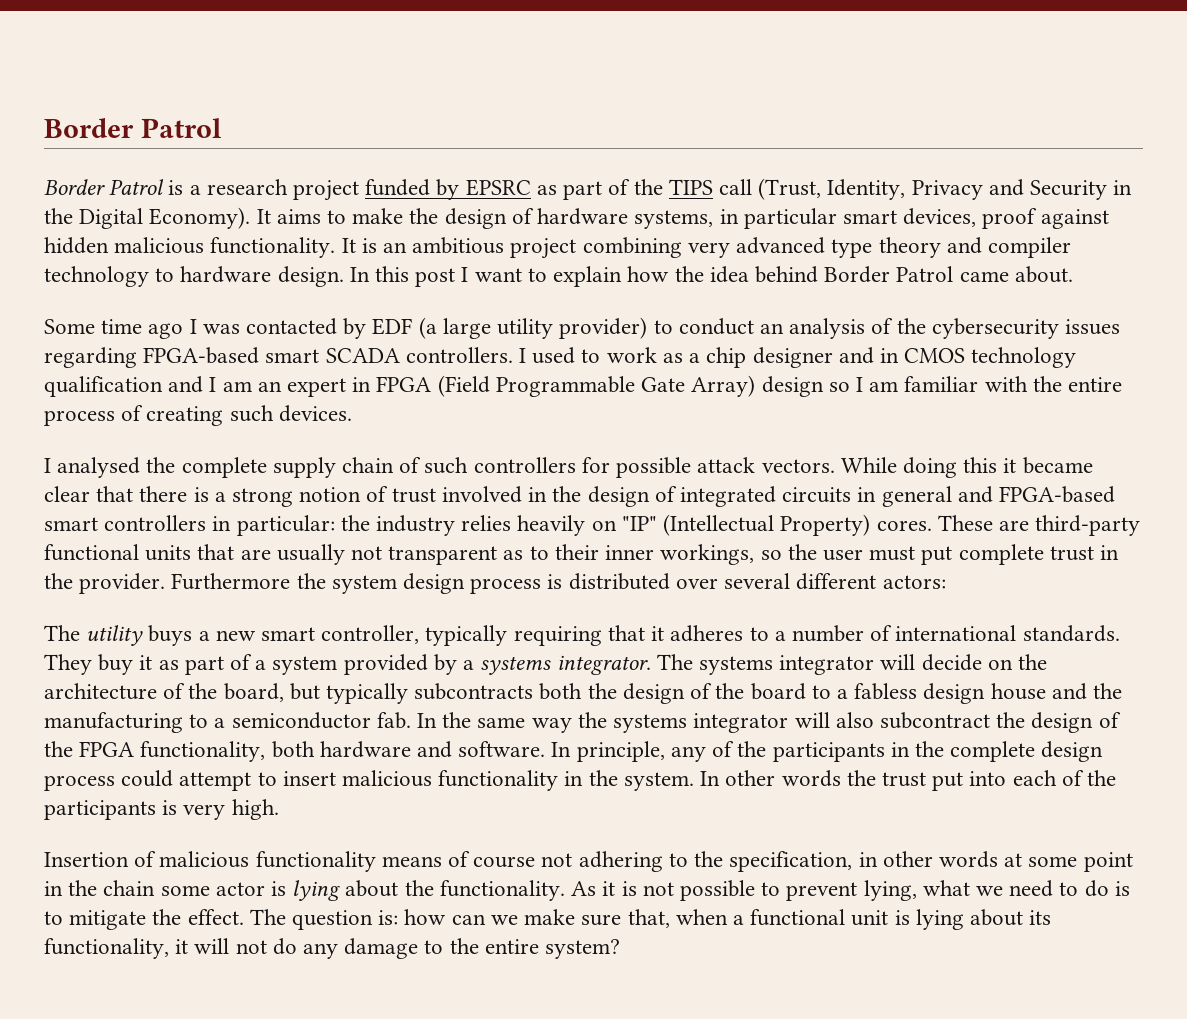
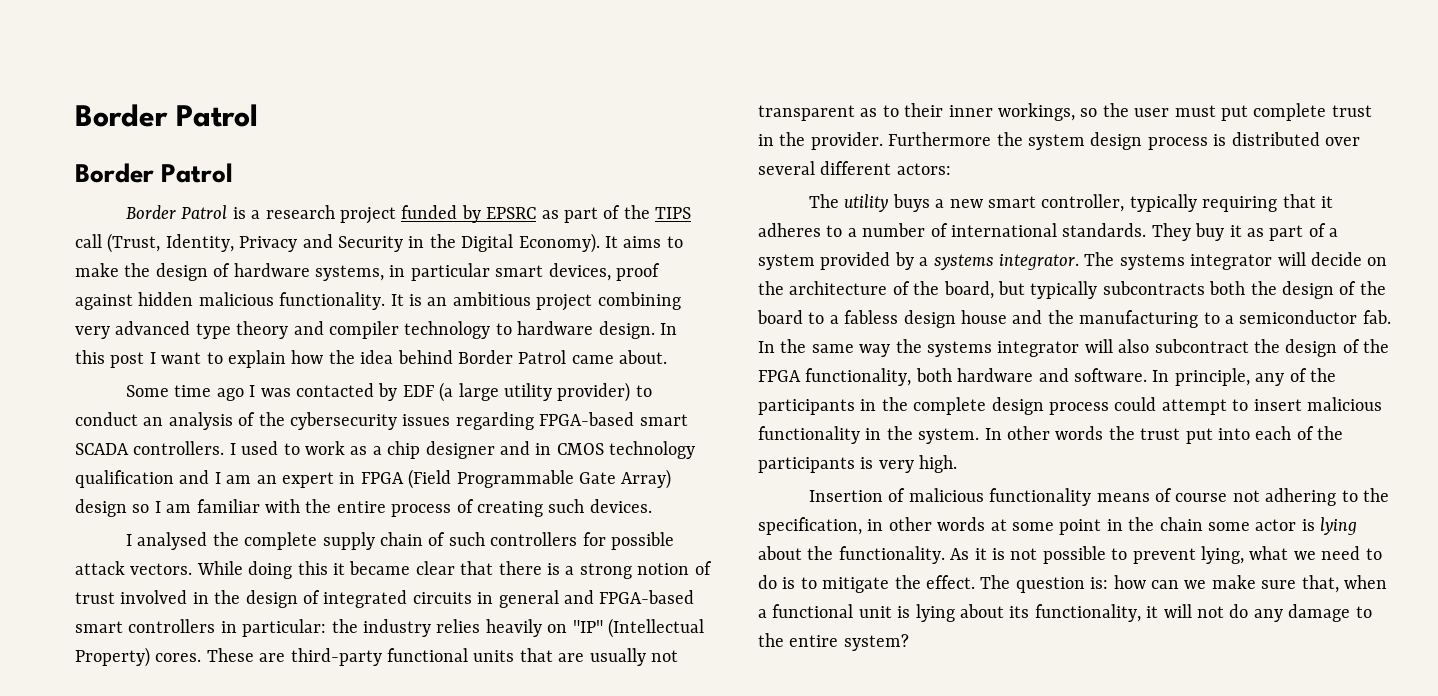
[44,118,222,138] [44,179,165,195] Border Patrol // Border Patrol -> [75,104,258,127] [75,163,234,183] [126,205,228,219] Border Patrol // Border Patrol // Border Patrol

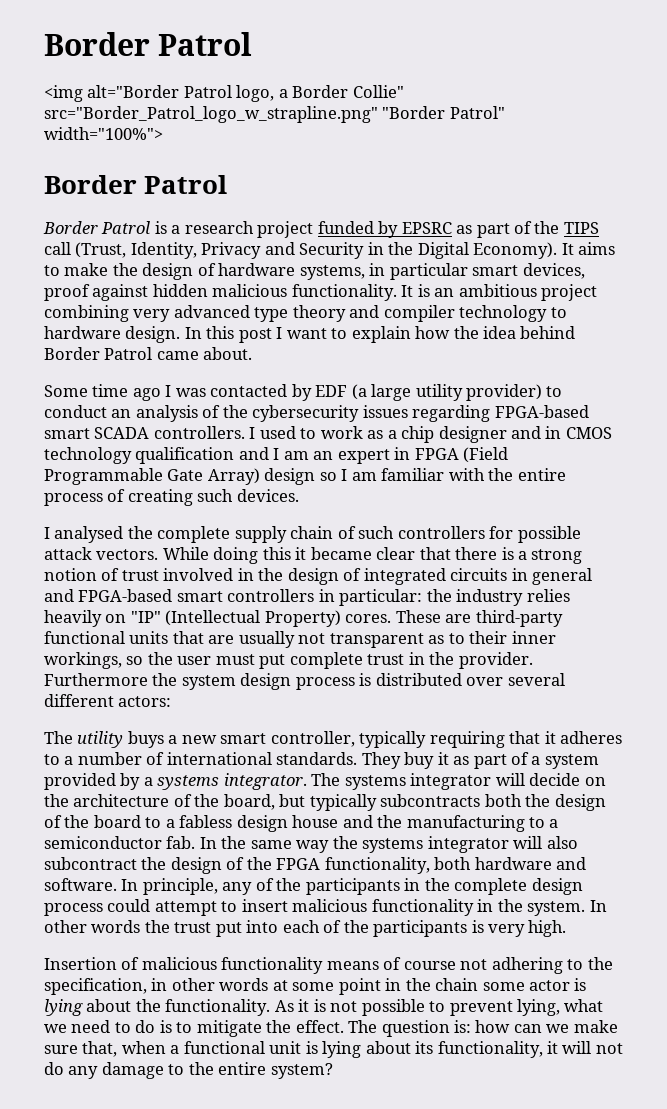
[75,104,258,127] Border Patrol -> [44,32,253,56] [44,85,404,102] [44,106,505,123] [44,127,163,140] Border Patrol // <img alt="Border Patrol logo, a Border Collie" src="Border_Patrol_logo_w_strapline.png" "Border Patrol" width="100%">

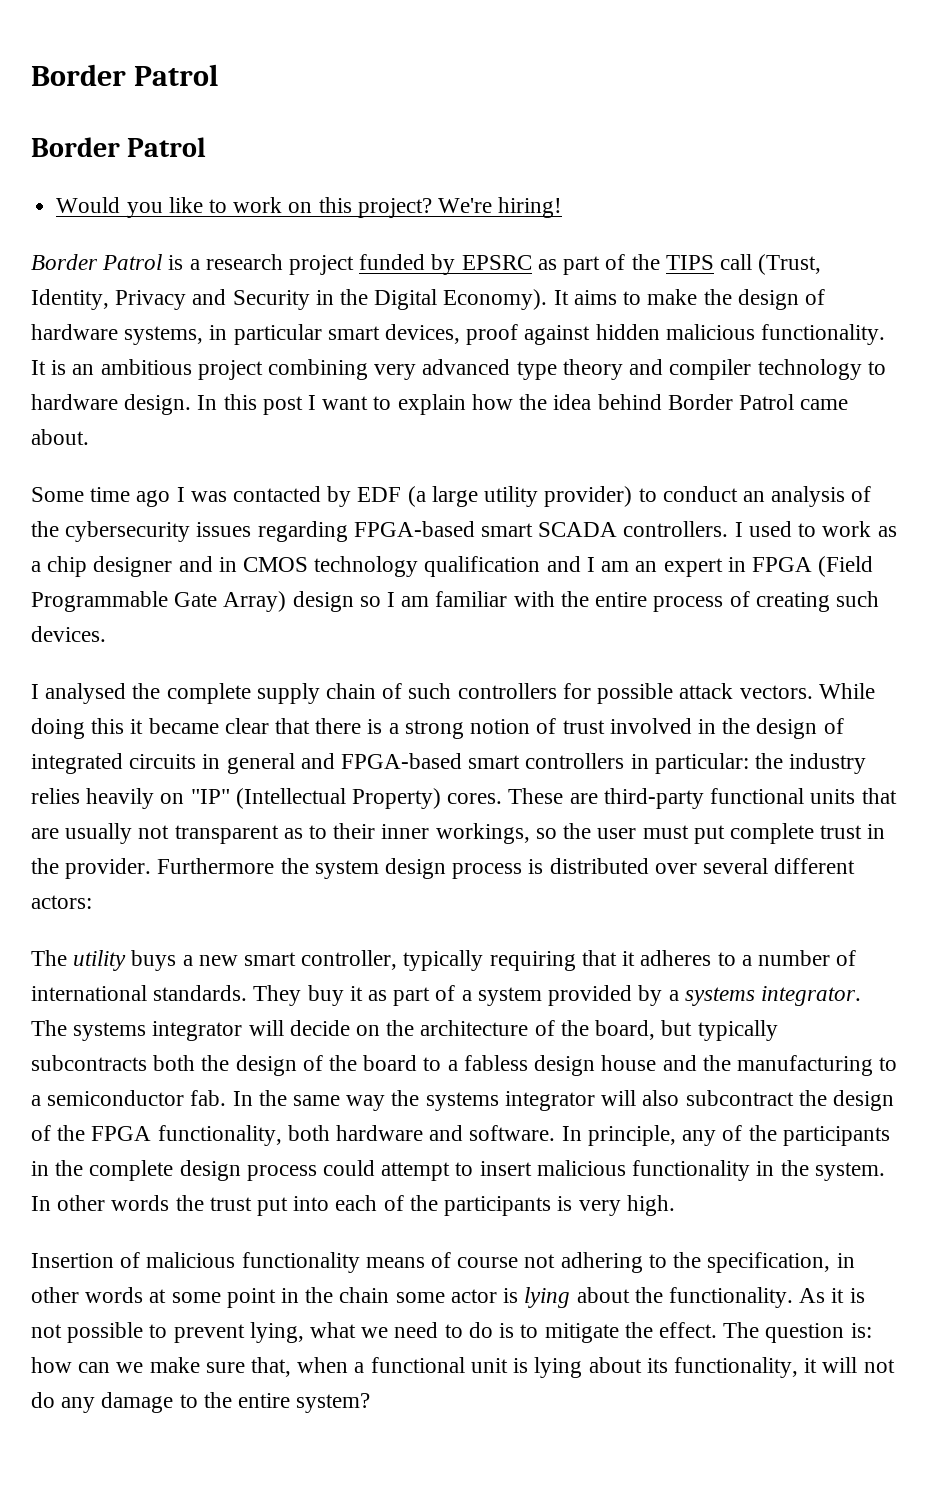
[44,32,253,56] [44,85,404,102] [44,106,505,123] [44,127,163,140] [44,175,228,194] Border Patrol // <img alt="Border Patrol logo, a Border Collie" src="Border_Patrol_logo_w_strapline.png" "Border Patrol" width="100%"> // Border Patrol -> [31,64,219,86] [31,137,207,157] [56,197,563,218] Border Patrol // Border Patrol // Would you like to work on this project? We're hiring!

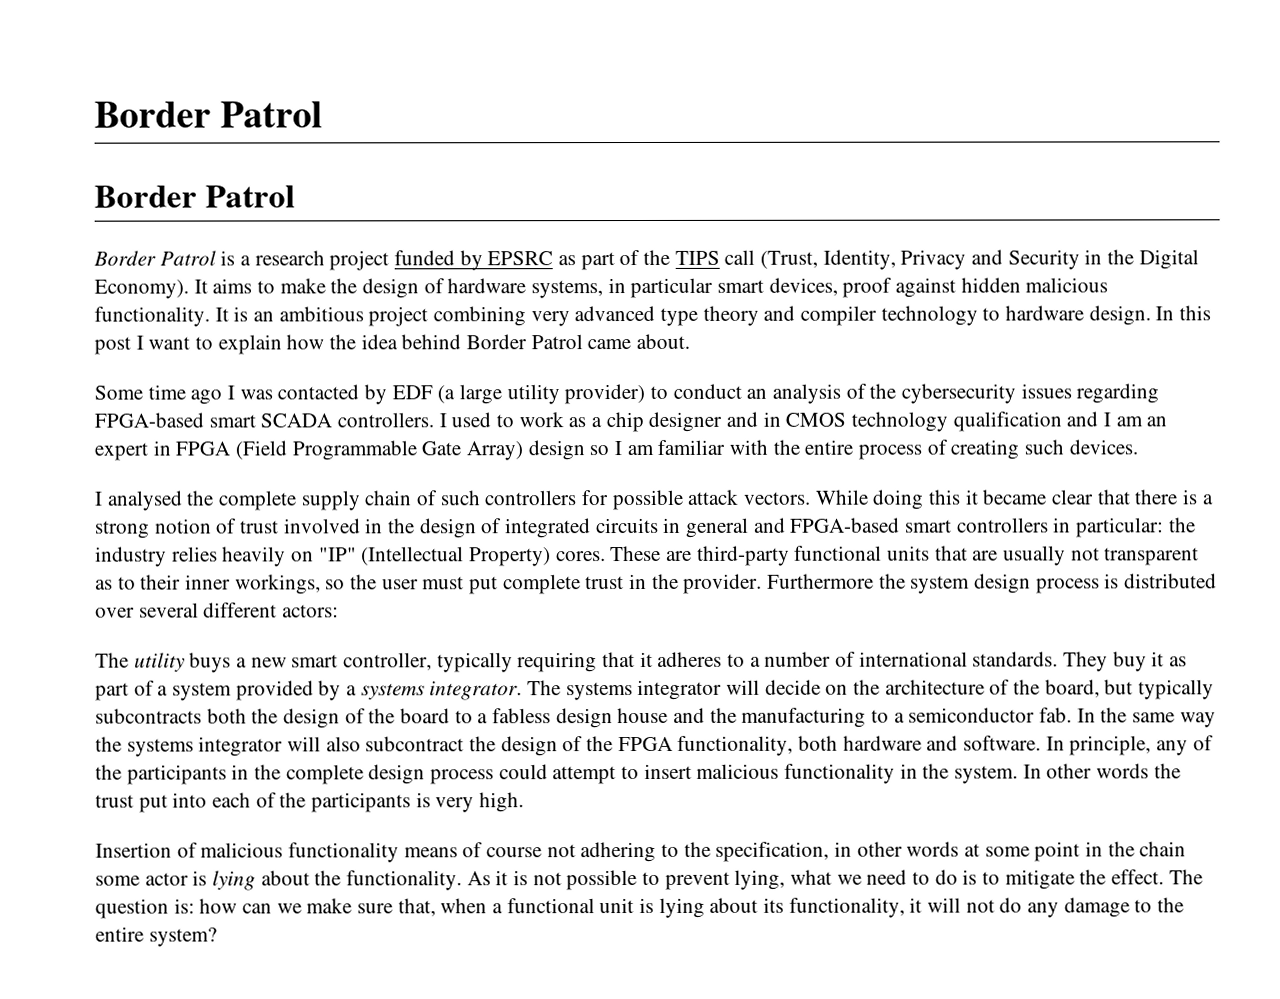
[31,64,219,86] [31,137,207,157] [56,197,563,218] Border Patrol // Border Patrol // Would you like to work on this project? We're hiring! -> [94,101,324,128] [94,185,295,208] Border Patrol // Border Patrol

